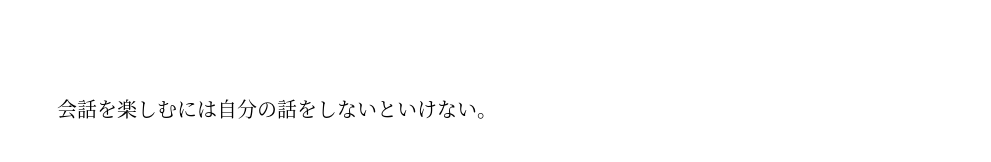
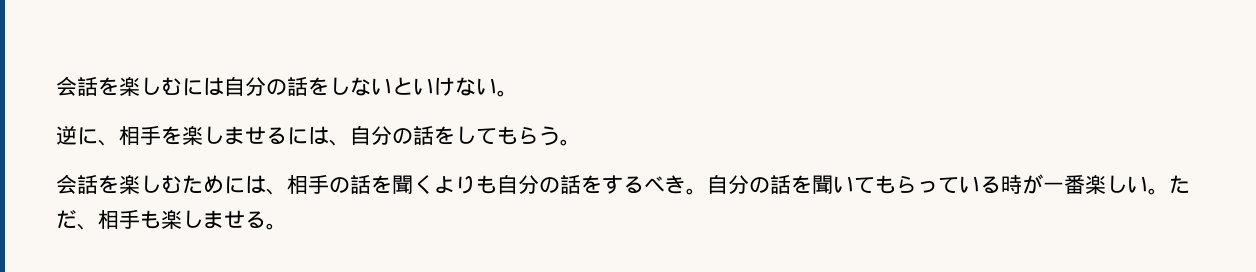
(497, 116) none -> [56,125,581,146] [56,174,1190,195] [56,209,287,230] // 逆に、相手を楽しませるには、自分の話をしてもらう。 // 会話を楽しむためには、相手の話を聞くよりも自分の話をするべき。自分の話を聞いてもらっている時が一番楽しい。ただ、相手も楽しませる。

